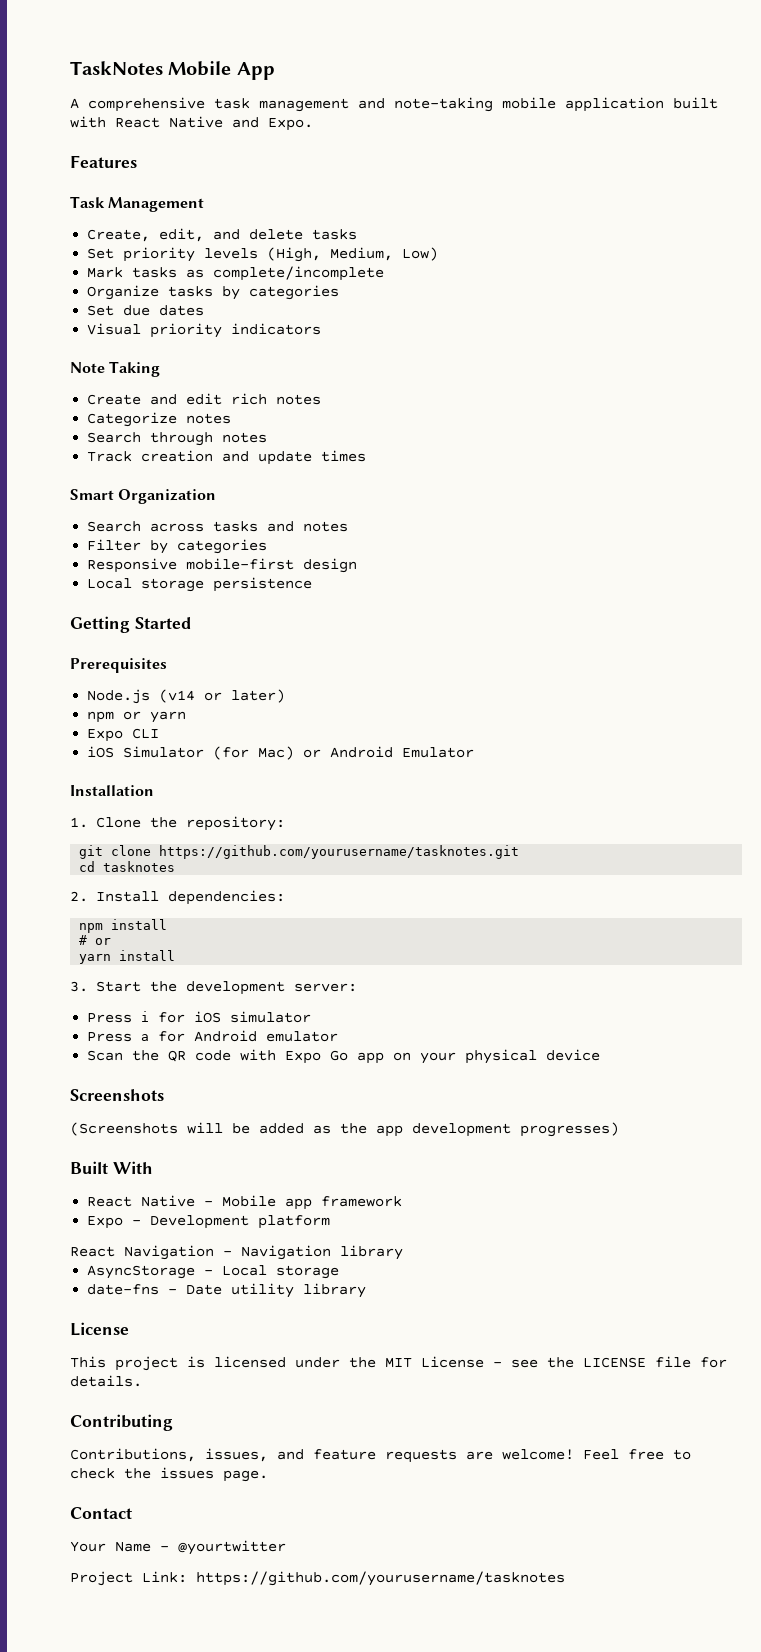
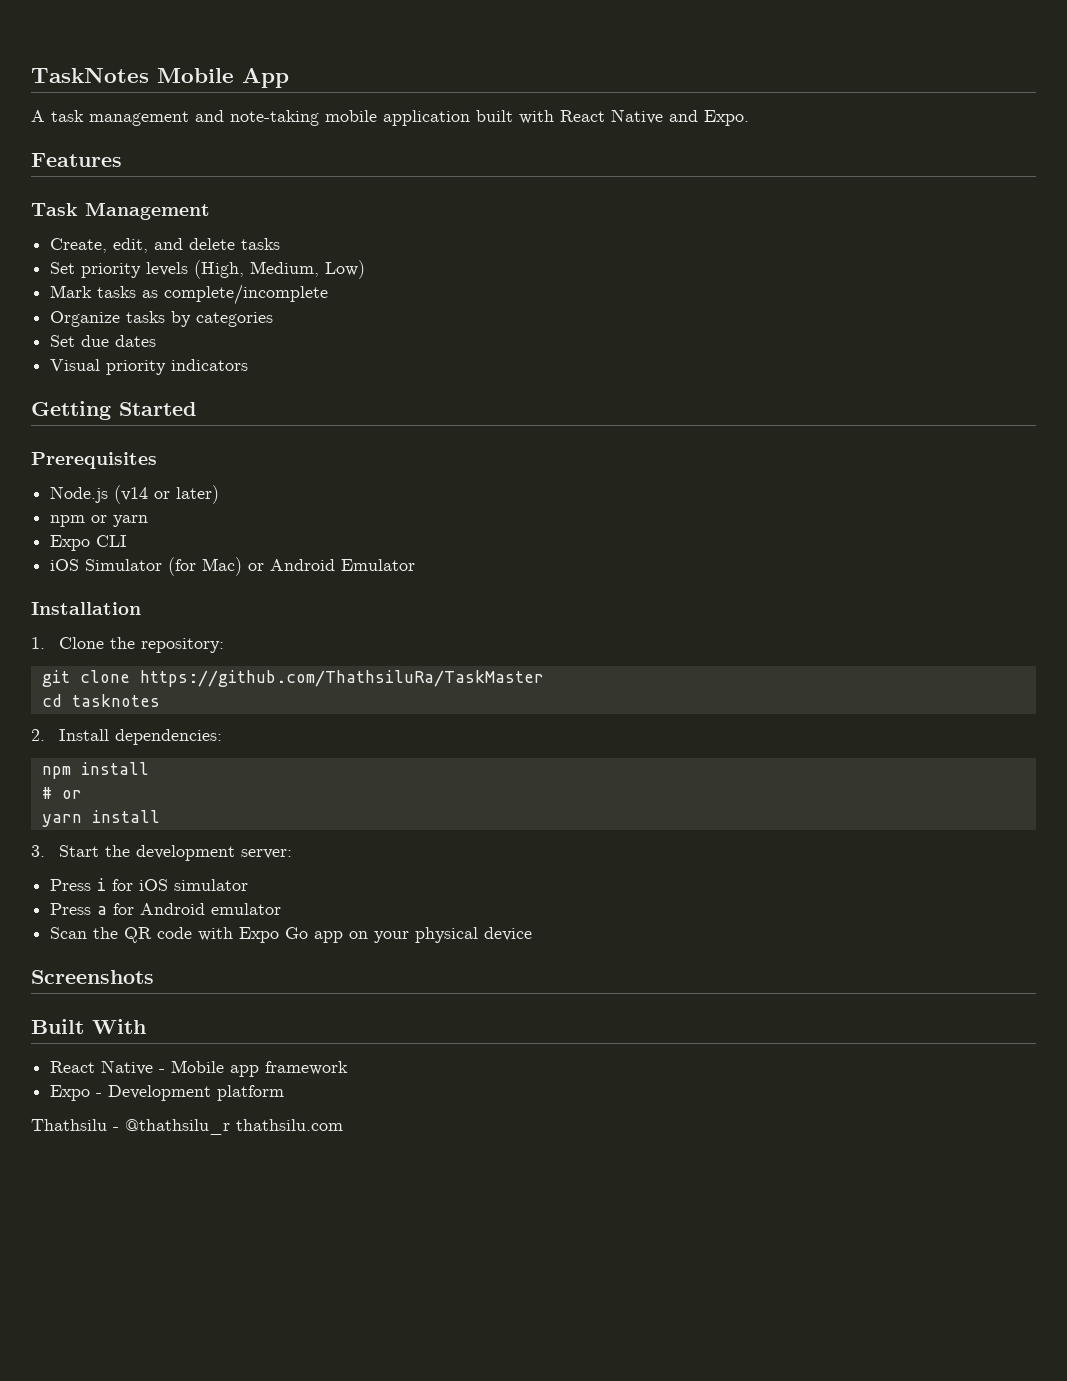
[88,97,205,112] comprehensive -> (45, 116) none
[70,361,161,377] [87,393,322,405] [87,412,232,427] [87,432,268,446] [87,450,367,465] [70,489,217,504] [87,521,349,532] [87,539,268,554] [87,558,358,573] [87,577,313,592] // Note Taking // Create and edit rich notes // Categorize notes // Search through notes // Track creation and update times // Smart Organization // Search across tasks and notes // Filter by categories // Responsive mobile-first design // Local storage persistence -> (249, 365) none
[159,845,520,859] https://github.com/yourusername/tasknotes.git -> [139,670,544,687] https://github.com/ThathsiluRa/TaskMaster
[70,1122,619,1137] // (Screenshots will be added as the app development progresses) -> (154, 977) none
[70,1245,403,1260] [87,1265,340,1279] [87,1283,367,1298] [70,1322,129,1336] [70,1356,727,1371] [70,1375,142,1387] [70,1414,173,1431] [70,1448,691,1463] [70,1467,268,1482] [70,1507,132,1519] [70,1540,286,1555] [70,1571,565,1586] React Navigation - Navigation library // AsyncStorage - Local storage // date-fns - Date utility library // License // This project is licensed under the MIT License - see the LICENSE file for details. // Contributing // Contributions, issues, and feature requests are welcome! Feel free to check the issues page. // Contact // Your Name - @yourtwitter // Project Link: https://github.com/yourusername/tasknotes -> [31,1119,343,1135] Thathsilu - @thathsilu_r thathsilu.com

